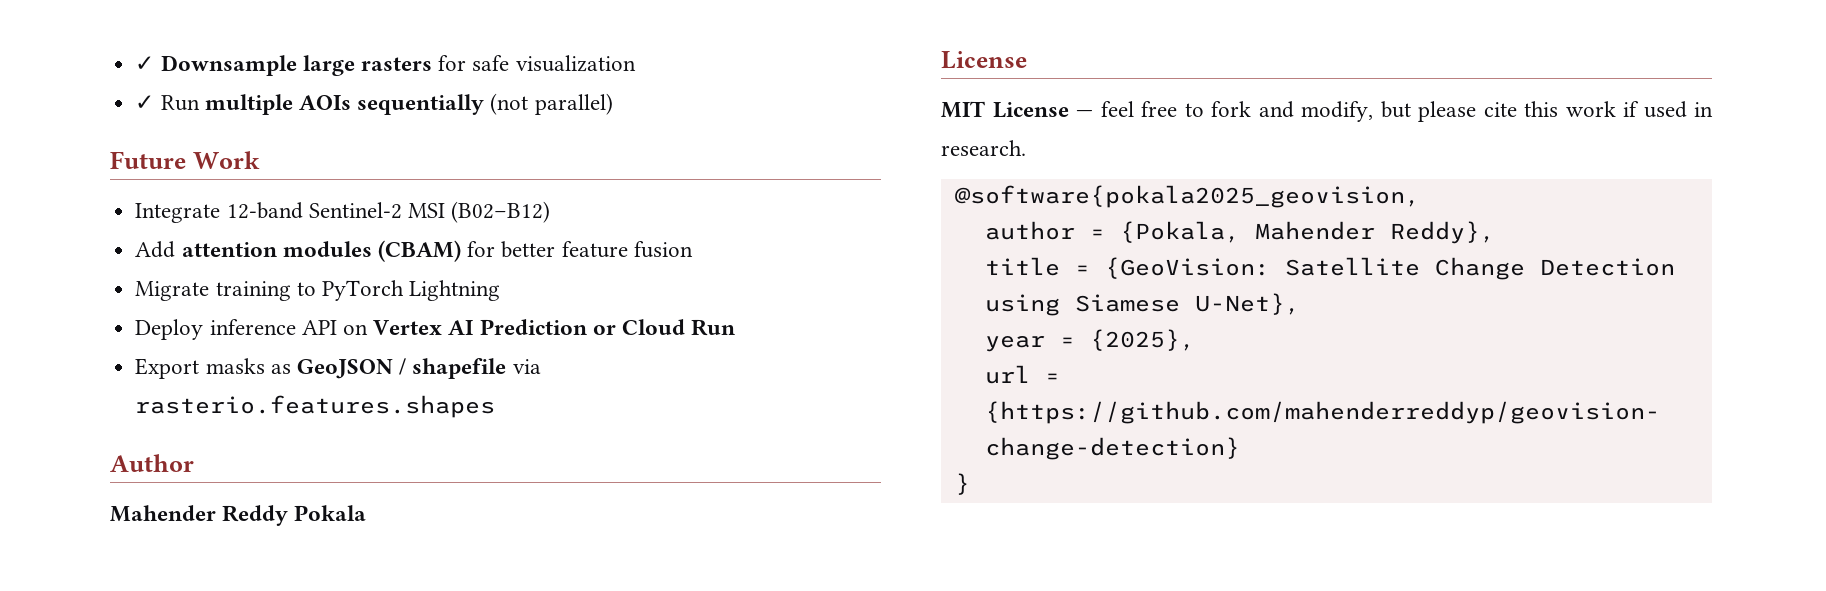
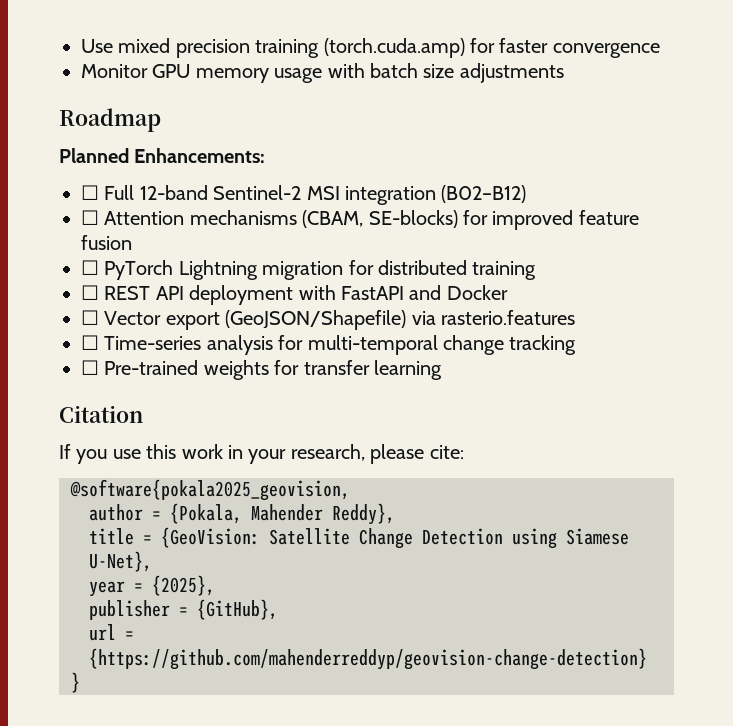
[135,55,636,76] [135,93,613,115] [110,151,260,169] [135,203,221,223] ✓ Downsample large rasters for safe visualization // ✓ Run multiple AOIs sequentially (not parallel) // Future Work // Integrate -> [81,38,660,58] [81,63,564,83] [59,108,161,132] [59,148,266,163] [81,185,135,200] Use mixed precision training (torch.cuda.amp) for faster convergence // Monitor GPU memory usage with batch size adjustments // Roadmap // Planned Enhancements: // ☐ Full
(445, 210) none -> [344,186,436,205] integration
[135,240,556,262] Add attention modules (CBAM) for better -> [81,210,574,230] ☐ Attention mechanisms (CBAM, SE-blocks) for improved
[135,281,316,301] Migrate training to -> [81,260,99,275] ☐
[135,319,736,340] [135,358,541,379] [135,395,496,418] [110,454,194,472] [110,505,367,526] [941,51,1027,69] [941,101,1713,122] [941,140,1026,156] // Deploy inference API on Vertex AI Prediction or Cloud Run // Export masks as GeoJSON / shapefile via rasterio.features.shapes // Author // Mahender Reddy Pokala // License // MIT License — feel free to fork and modify, but please cite this work if used in research. -> [262,260,537,280] [81,285,508,305] [81,310,575,330] [81,335,577,355] [81,360,442,380] [59,405,143,423] [59,444,464,464] migration for distributed training // ☐ REST API deployment with FastAPI and Docker // ☐ Vector export (GeoJSON/Shapefile) via rasterio.features // ☐ Time-series analysis for multi-temporal change tracking // ☐ Pre-trained weights for transfer learning // Citation // If you use this work in your research, please cite:
(1195, 340) none -> [89,599,278,620] // publisher = {GitHub},

